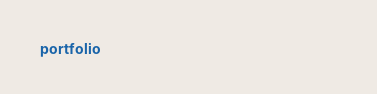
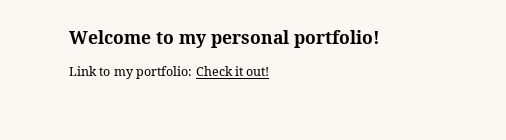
[40,42,101,57] portfolio -> [69,30,380,48] [69,66,270,79] Welcome to my personal portfolio! // Link to my portfolio: Check it out!

